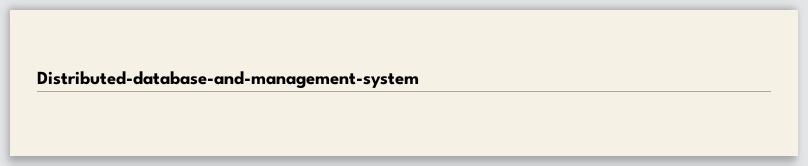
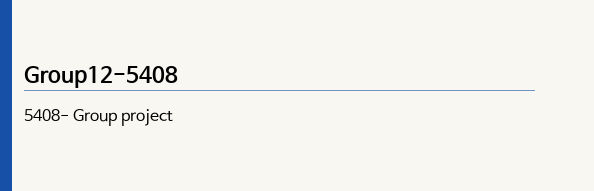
[37,71,419,89] Distributed-database-and-management-system -> [24,66,178,88] [24,109,174,126] Group12-5408 // 5408- Group project

